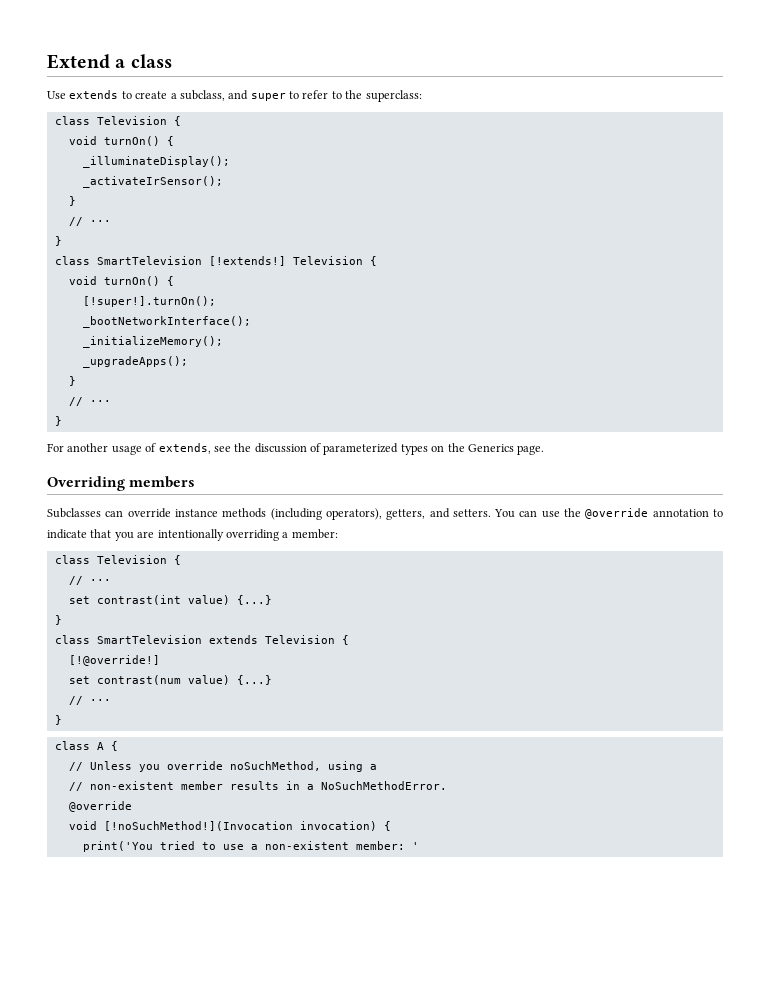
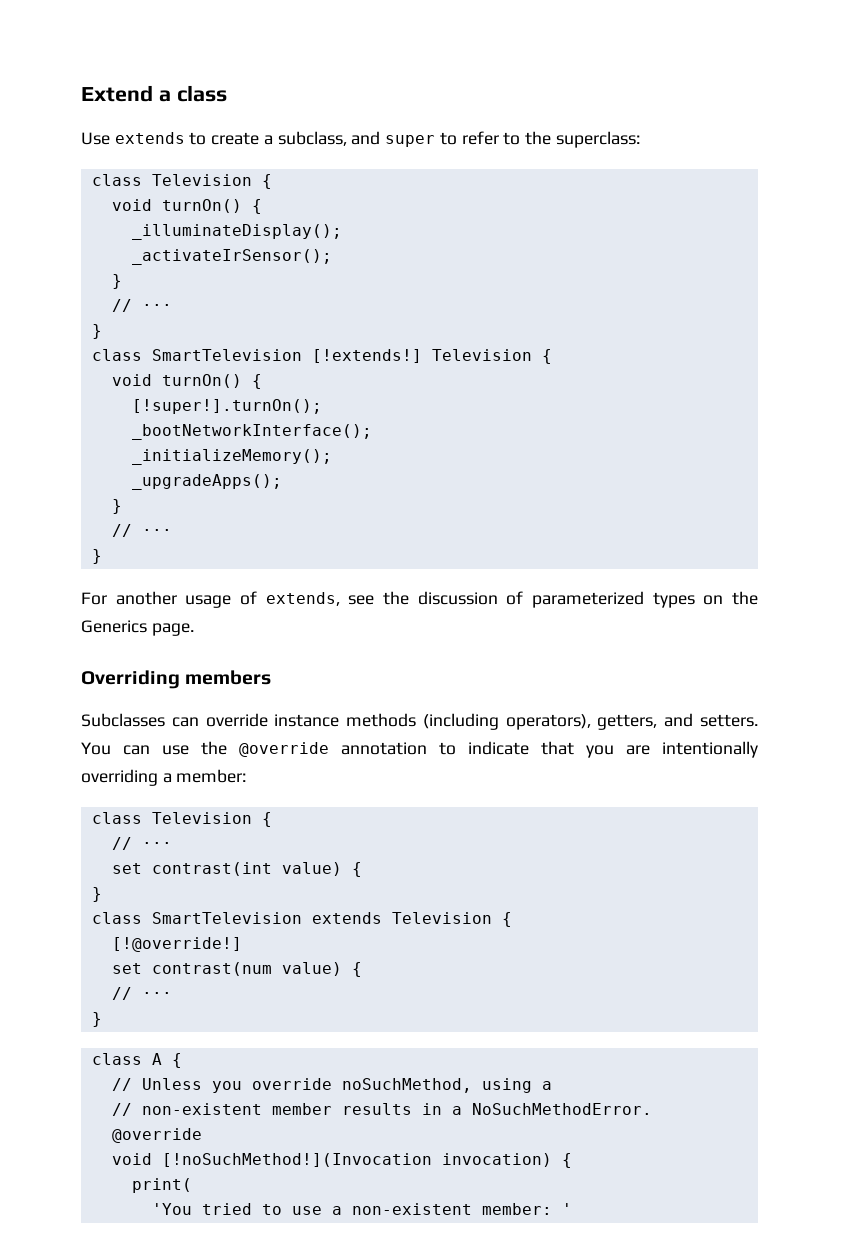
[236,595,272,605] {...} -> [351,862,362,877] {
[236,675,272,685] {...} -> [351,962,362,977] {
[82,841,153,852] print('You -> [131,1178,192,1193] [151,1203,192,1215] print( // 'You

